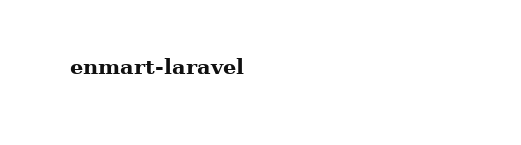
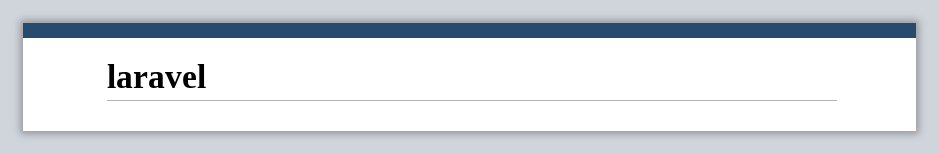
[70,58,244,74] enmart-laravel -> [107,64,206,88] laravel

